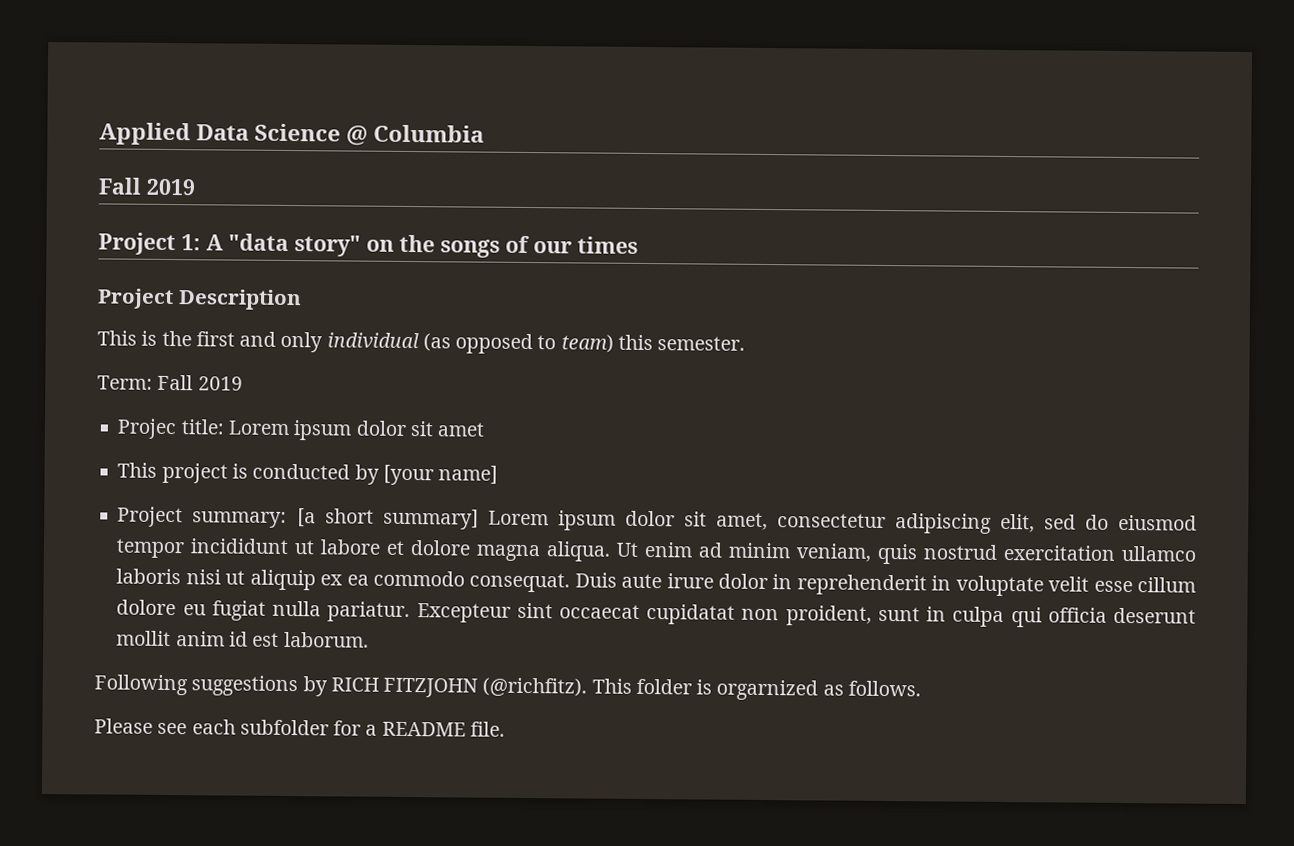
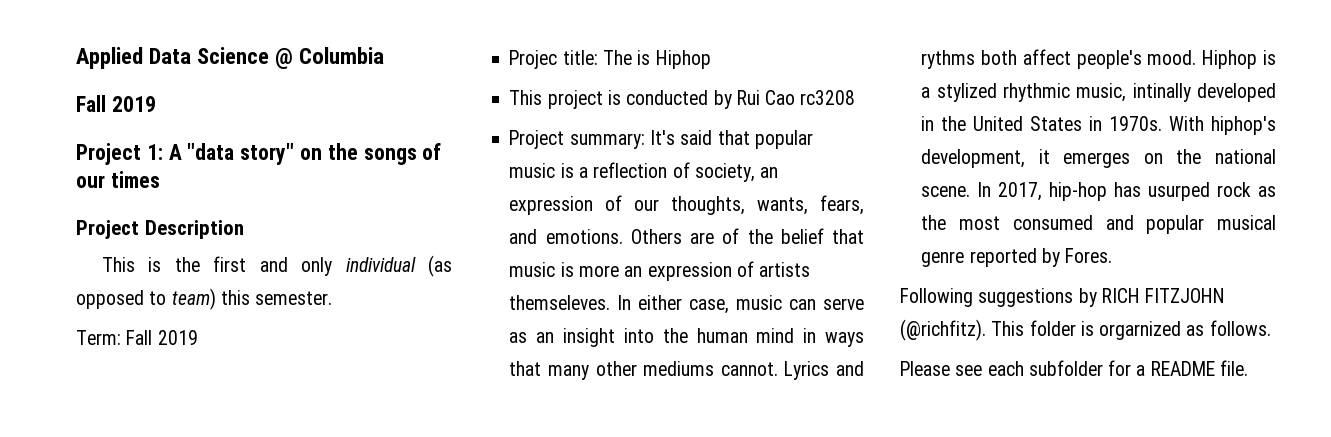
[227,420,485,441] Lorem ipsum dolor sit amet -> [602,50,711,69] The is Hiphop
[382,464,499,486] [your name] -> [736,90,856,105] Rui Cao rc3208
[296,508,1197,534] [116,538,1196,565] [116,568,1197,597] [116,599,1196,628] [116,630,369,648] [a short summary] Lorem ipsum dolor sit amet, consectetur adipiscing elit, sed do eiusmod tempor incididunt ut labore et dolore magna aliqua. Ut enim ad minim veniam, quis nostrud exercitation ullamco laboris nisi ut aliquip ex ea commodo consequat. Duis aute irure dolor in reprehenderit in voluptate velit esse cillum dolore eu fugiat nulla pariatur. Excepteur sint occaecat cupidatat non proident, sunt in culpa qui officia deserunt mollit anim id est laborum. -> [649,130,813,149] [509,162,779,182] [509,195,864,215] [509,228,864,244] [509,261,811,281] [509,295,864,314] [509,328,864,347] [509,361,864,380] [921,49,1276,69] [921,83,1276,102] [921,116,1276,135] [921,149,1276,168] [921,182,1276,201] [921,215,1276,234] [921,248,1113,267] It's said that popular music is a reflection of society, an expression of our thoughts, wants, fears, and emotions. Others are of the belief that music is more an expression of artists themseleves. In either case, music can serve as an insight into the human mind in ways that many other mediums cannot. Lyrics and rythms both affect people's mood. Hiphop is a stylized rhythmic music, intinally developed in the United States in 1970s. With hiphop's development, it emerges on the national scene. In 2017, hip-hop has usurped rock as the most consumed and popular musical genre reported by Fores.

